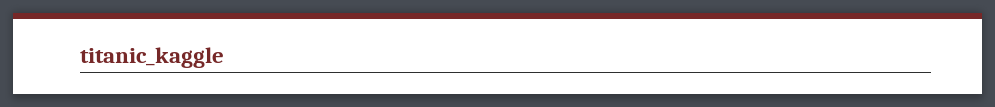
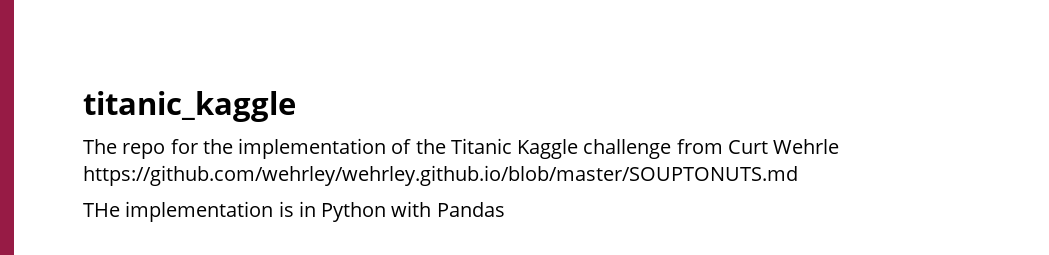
(224, 57) none -> [83,138,840,159] [83,165,798,186] [83,201,505,222] // The repo for the implementation of the Titanic Kaggle challenge from Curt Wehrle https://github.com/wehrley/wehrley.github.io/blob/master/SOUPTONUTS.md // THe implementation is in Python with Pandas

